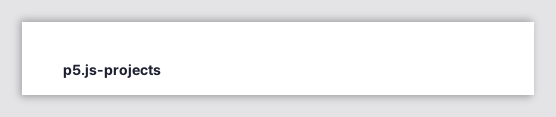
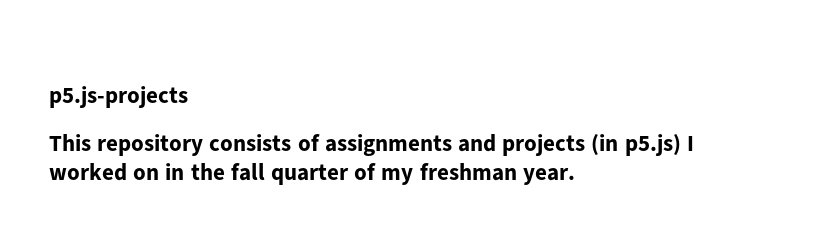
(161, 71) none -> [49,134,694,156] [49,163,575,185] // This repository consists of assignments and projects (in p5.js) I worked on in the fall quarter of my freshman year.

